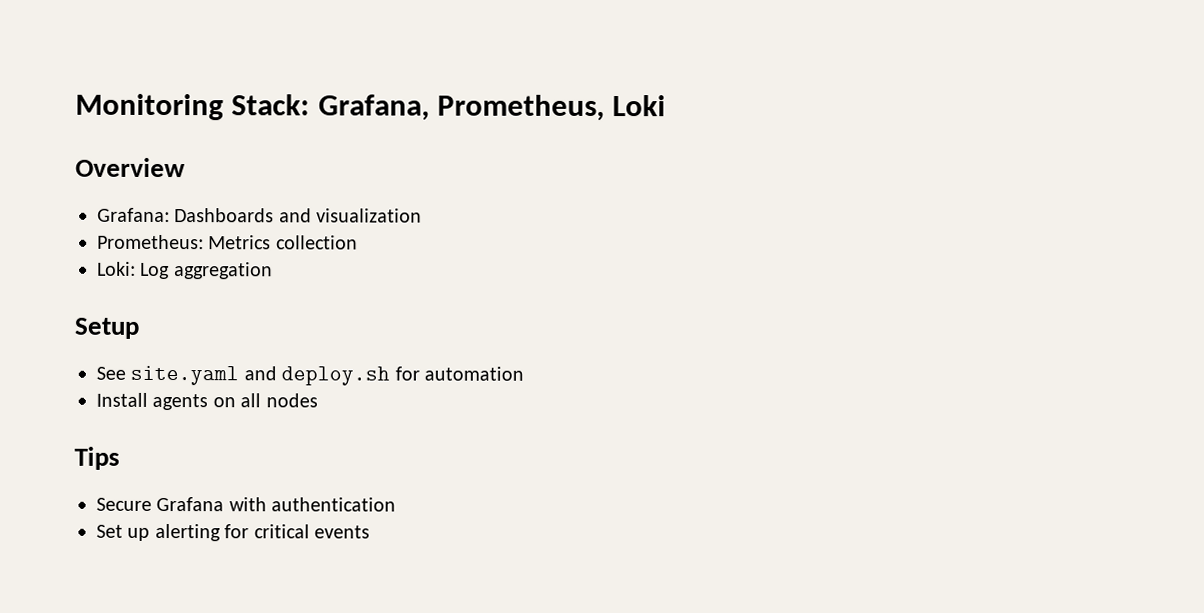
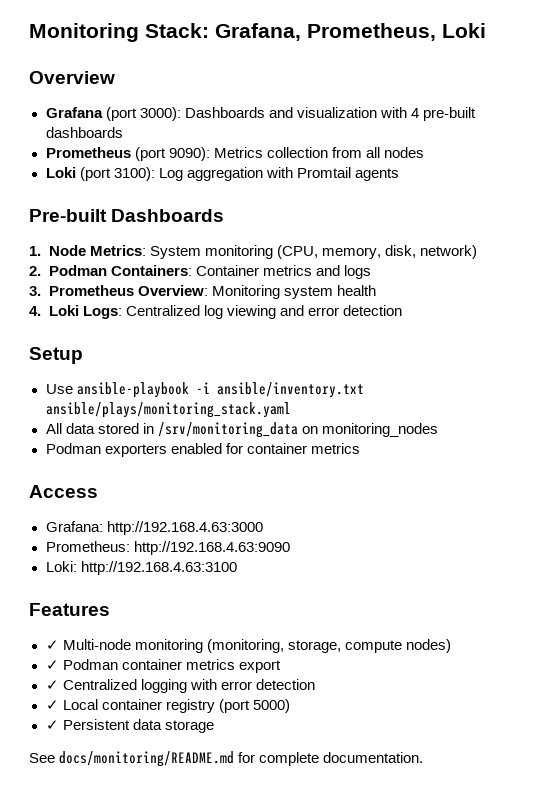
[97,207,170,223] Grafana: -> [45,107,181,121] Grafana (port 3000):
[97,234,358,250] [97,261,273,280] [74,317,139,339] [96,365,524,386] [96,392,318,411] [74,446,120,470] [96,496,397,512] [96,523,370,542] // Prometheus: Metrics collection // Loki: Log aggregation // Setup // See site.yaml and deploy.sh for automation // Install agents on all nodes // Tips // Secure Grafana with authentication // Set up alerting for critical events -> [379,107,476,121] [45,127,123,138] [45,147,424,161] [45,167,399,181] [29,209,225,222] [29,245,477,259] [29,265,371,279] [29,285,376,299] [29,305,402,319] [29,347,83,364] [45,382,364,398] [45,402,291,418] [45,422,438,438] [45,443,360,457] [29,485,98,498] [45,521,263,535] [45,541,290,555] [45,561,237,575] [29,603,110,616] [45,639,451,653] [45,659,281,673] [45,679,315,693] [45,699,290,713] [45,719,214,733] [29,751,424,767] with 4 pre-built dashboards // Prometheus (port 9090): Metrics collection from all nodes // Loki (port 3100): Log aggregation with Promtail agents // Pre-built Dashboards // 1. Node Metrics: System monitoring (CPU, memory, disk, network) // 2. Podman Containers: Container metrics and logs // 3. Prometheus Overview: Monitoring system health // 4. Loki Logs: Centralized log viewing and error detection // Setup // Use ansible-playbook -i ansible/inventory.txt ansible/plays/monitoring_stack.yaml // All data stored in /srv/monitoring_data on monitoring_nodes // Podman exporters enabled for container metrics // Access // Grafana: http://192.168.4.63:3000 // Prometheus: http://192.168.4.63:9090 // Loki: http://192.168.4.63:3100 // Features // ✓ Multi-node monitoring (monitoring, storage, compute nodes) // ✓ Podman container metrics export // ✓ Centralized logging with error detection // ✓ Local container registry (port 5000) // ✓ Persistent data storage // See docs/monitoring/README.md for complete documentation.

